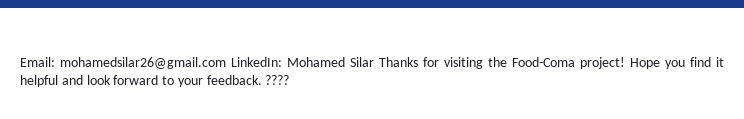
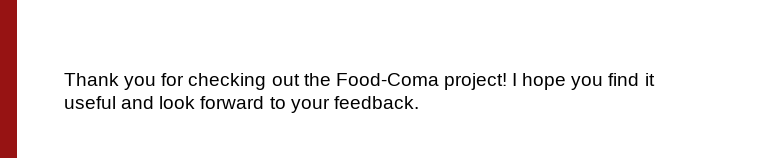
[20,57,483,69] Email: mohamedsilar26@gmail.com LinkedIn: Mohamed Silar Thanks for visiting -> [64,73,300,90] Thank you for checking out
[630,58,660,69] Hope -> [512,73,567,90] I hope
[20,75,58,87] helpful -> [64,96,116,109] useful
[265,75,290,85] ???? -> (419, 102) none

